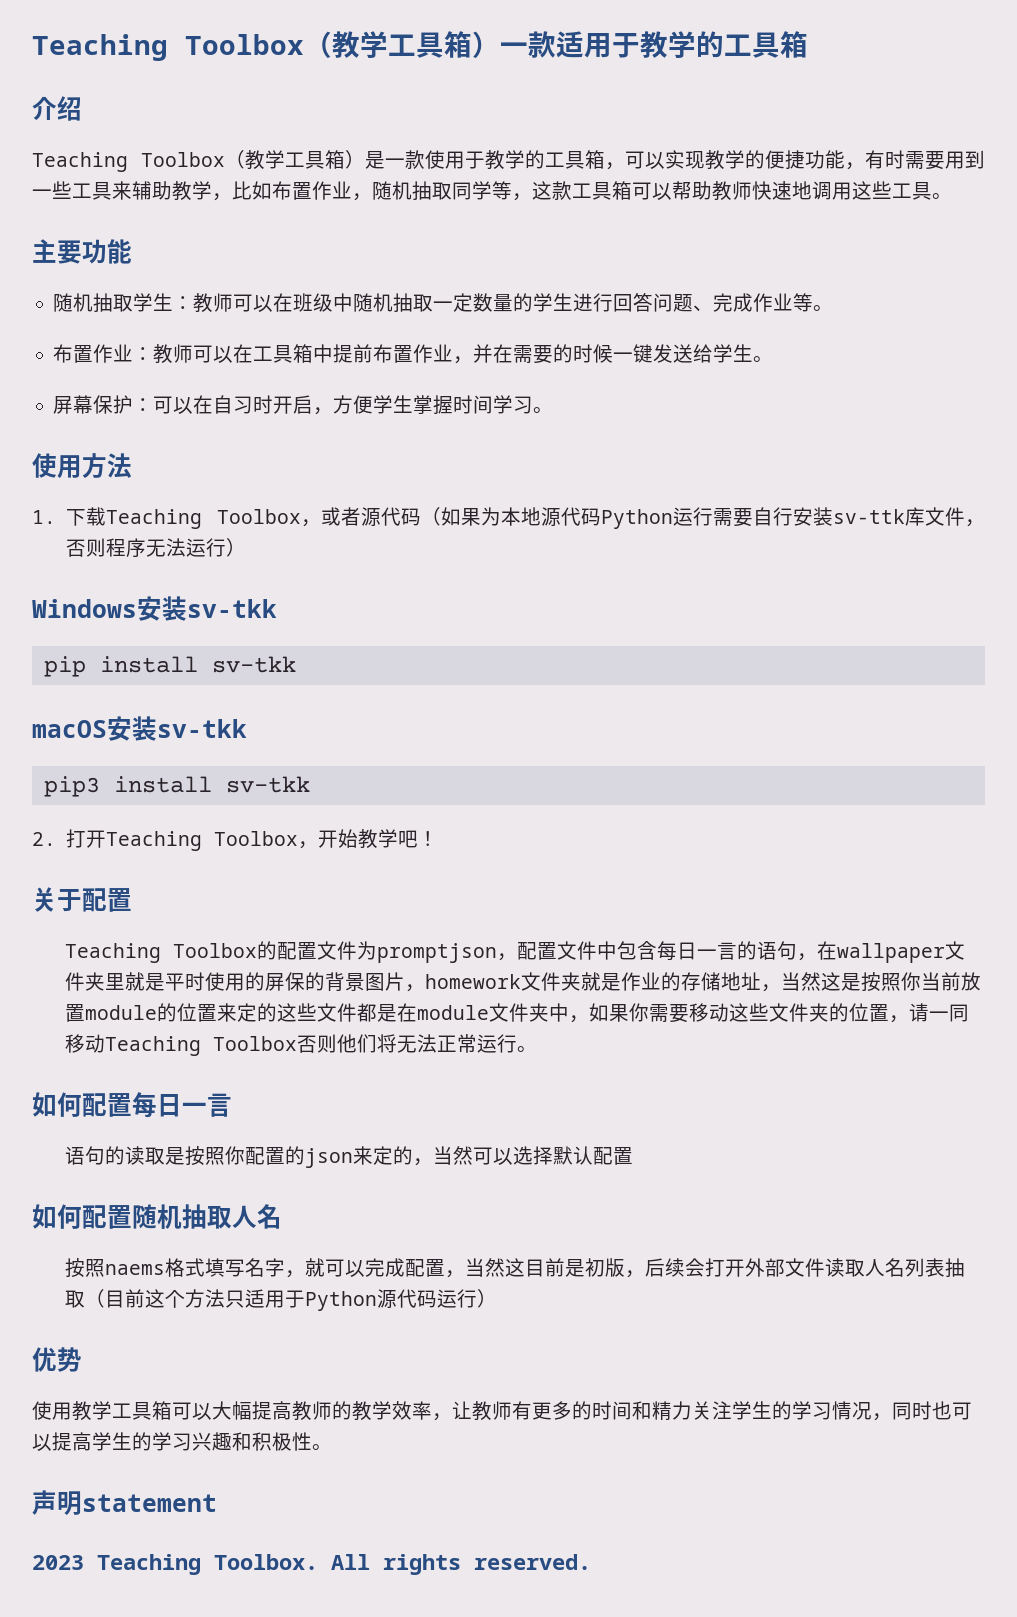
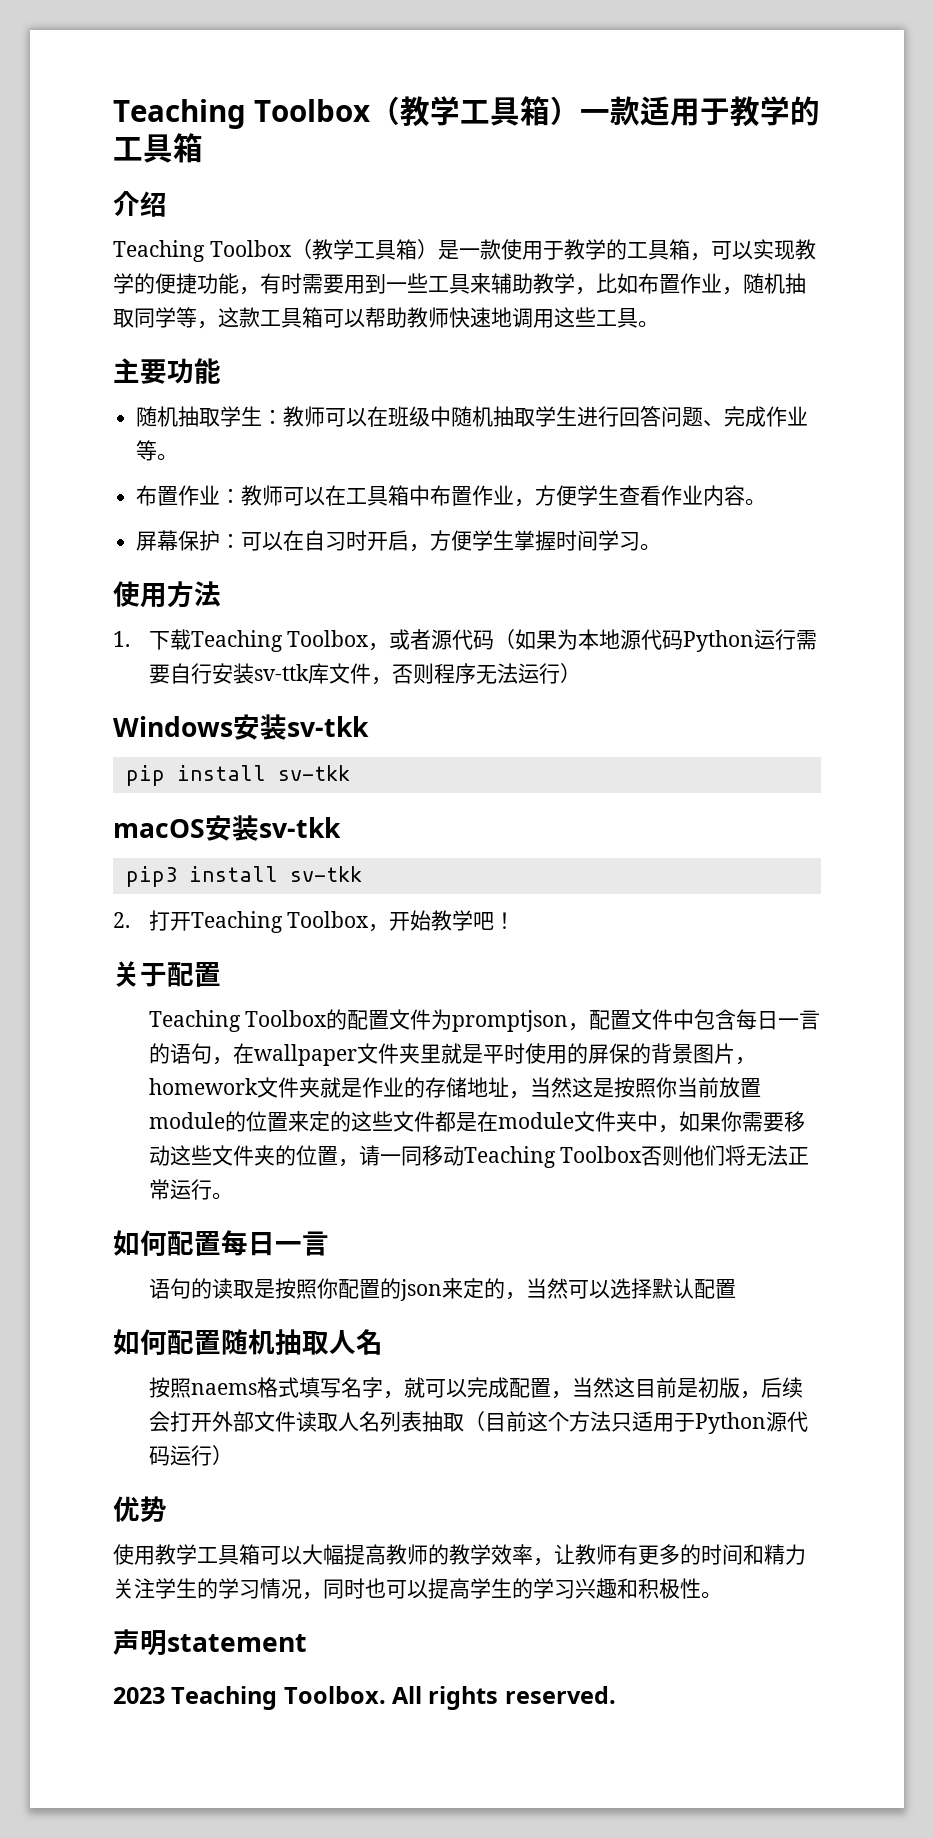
[433,293,534,312] 一定数量的 -> (536, 417) none
[333,344,754,364] 提前布置作业，并在需要的时候一键发送给学生 -> [430,485,746,507] 布置作业，方便学生查看作业内容

